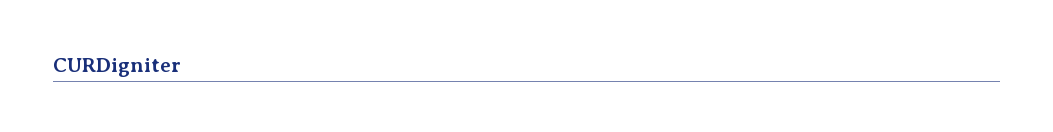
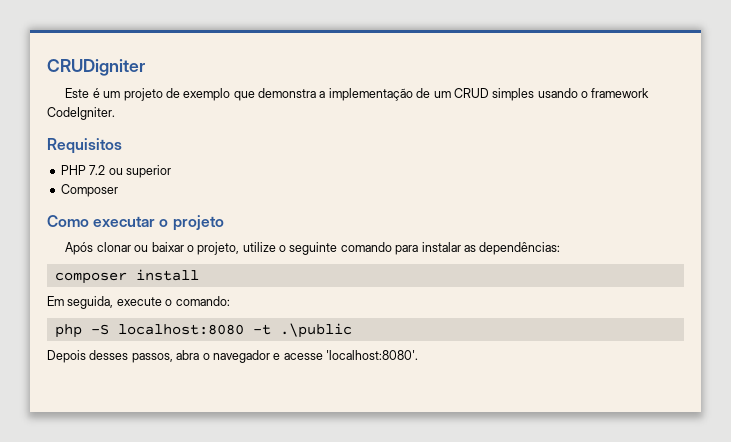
[53,58,181,77] CURDigniter -> [47,59,145,76] [65,88,650,101] [47,107,115,120] [47,138,122,154] [60,165,171,178] [60,184,118,197] [47,215,224,231] [65,242,561,255] [54,269,199,284] [47,296,230,309] [54,323,352,338] [47,350,418,363] CRUDigniter // Este é um projeto de exemplo que demonstra a implementação de um CRUD simples usando o framework CodeIgniter. // Requisitos // PHP 7.2 ou superior // Composer // Como executar o projeto // Após clonar ou baixar o projeto, utilize o seguinte comando para instalar as dependências: // composer install // Em seguida, execute o comando: // php -S localhost:8080 -t .\public // Depois desses passos, abra o navegador e acesse 'localhost:8080'.

